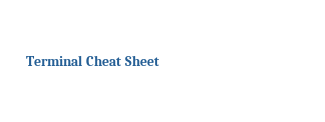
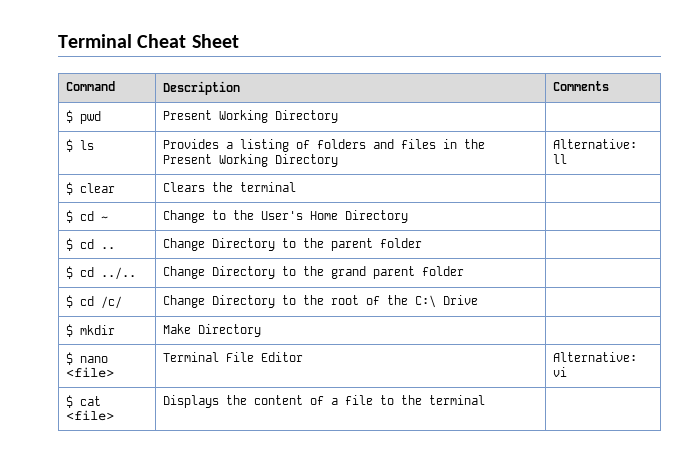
(160, 60) none -> [66,81,116,91] [163,81,241,95] [553,81,610,91] [66,110,102,124] [163,110,339,123] [66,139,95,152] [163,139,486,152] [163,154,339,167] [553,139,638,149] [553,154,568,164] [66,182,116,195] [163,182,297,192] [66,210,109,223] [163,210,409,223] [66,238,116,251] [163,238,423,251] [66,266,137,280] [163,266,465,279] [66,295,123,309] [163,295,479,308] [66,324,116,337] [163,324,262,337] [66,352,109,365] [66,367,115,378] [163,352,304,362] [553,352,638,362] [553,367,568,377] [66,395,102,408] [66,410,115,421] [163,395,486,408] // Command | Description | Comments // $ pwd | Present Working Directory | // $ ls | Provides a listing of folders and files in the Present Working Directory | Alternative: ll // $ clear | Clears the terminal | // $ cd ~ | Change to the User's Home Directory | // $ cd .. | Change Directory to the parent folder | // $ cd ../.. | Change Directory to the grand parent folder | // $ cd /c/ | Change Directory to the root of the C:\ Drive | // $ mkdir | Make Directory | // $ nano <file> | Terminal File Editor | Alternative: vi // $ cat <file> | Displays the content of a file to the terminal |

